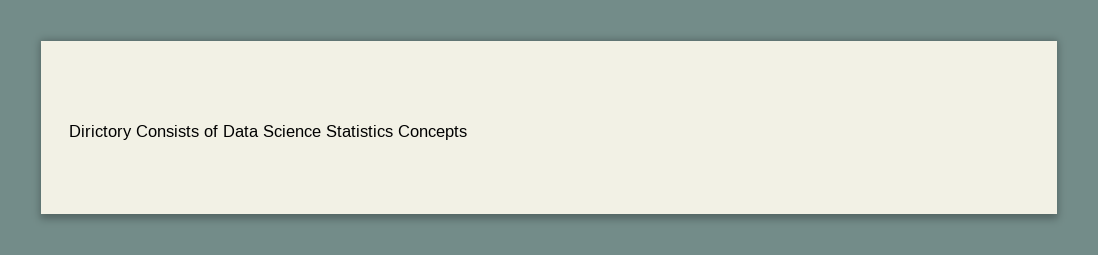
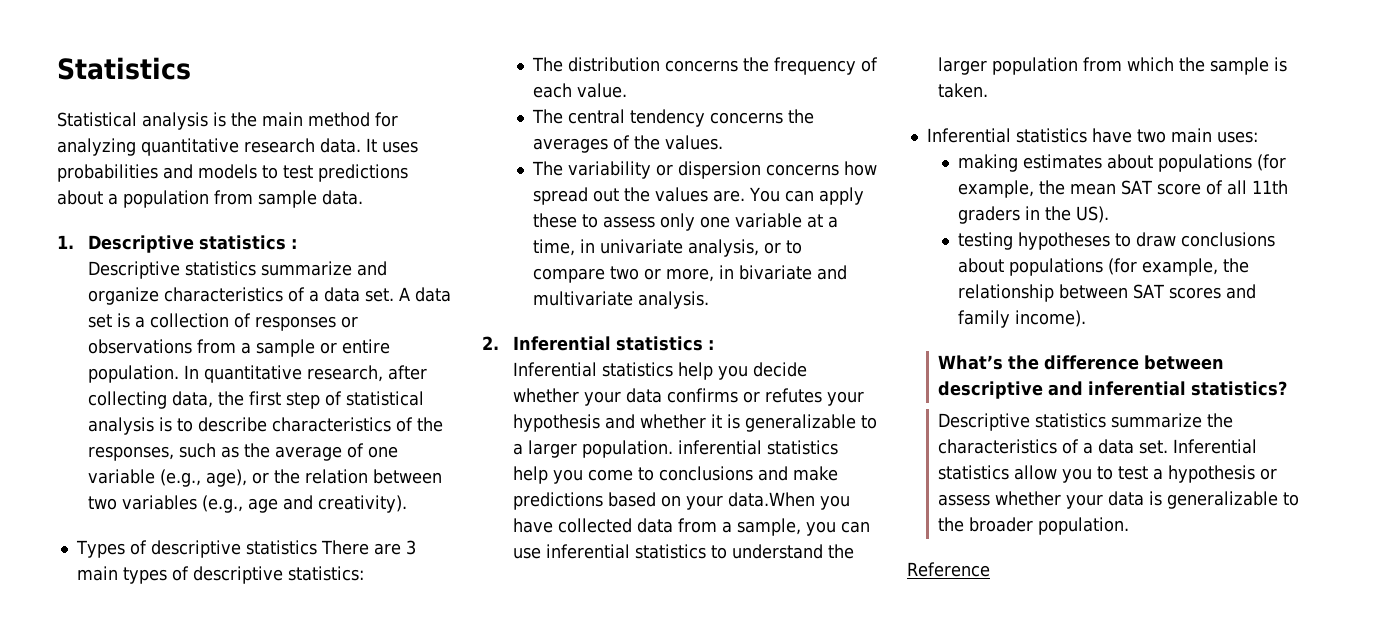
[69,125,467,140] Dirictory Consists of Data Science Statistics Concepts -> [57,57,191,80] [57,112,398,130] [57,138,418,156] [57,164,408,182] [57,190,363,208] [57,235,298,253] [88,261,388,279] [88,287,452,305] [88,313,359,331] [88,339,391,357] [88,365,428,383] [88,391,425,409] [88,417,444,435] [88,443,399,461] [88,469,443,487] [88,495,408,513] [75,540,416,558] [76,566,364,584] [532,57,879,75] [533,83,628,98] [532,109,815,127] [533,135,724,153] [532,161,878,179] [533,187,865,205] [533,213,839,231] [533,239,803,257] [533,265,848,283] [533,291,710,309] [482,336,715,351] [513,362,808,380] [513,388,865,406] [513,414,878,432] [513,440,839,458] [513,466,839,484] [513,492,851,510] [513,518,871,536] [513,544,855,559] [938,57,1288,75] [938,83,989,98] [926,128,1258,143] [958,154,1287,172] [958,180,1289,198] [958,206,1110,224] [958,232,1276,250] [958,258,1250,276] [958,284,1257,302] [958,310,1087,328] [938,355,1225,370] [938,381,1288,399] [938,413,1234,431] [938,439,1258,454] [938,465,1278,483] [938,491,1300,509] [938,517,1130,535] [907,562,990,577] Statistics // Statistical analysis is the main method for analyzing quantitative research data. It uses probabilities and models to test predictions about a population from sample data. // 1. Descriptive statistics : // Descriptive statistics summarize and organize characteristics of a data set. A data set is a collection of responses or observations from a sample or entire population. In quantitative research, after collecting data, the first step of statistical analysis is to describe characteristics of the responses, such as the average of one variable (e.g., age), or the relation between two variables (e.g., age and creativity). // Types of descriptive statistics There are 3 main types of descriptive statistics: // The distribution concerns the frequency of each value. // The central tendency concerns the averages of the values. // The variability or dispersion concerns how spread out the values are. You can apply these to assess only one variable at a time, in univariate analysis, or to compare two or more, in bivariate and multivariate analysis. // 2. Inferential statistics : // Inferential statistics help you decide whether your data confirms or refutes your hypothesis and whether it is generalizable to a larger population. inferential statistics help you come to conclusions and make predictions based on your data.When you have collected data from a sample, you can use inferential statistics to understand the larger population from which the sample is taken. // Inferential statistics have two main uses: // making estimates about populations (for example, the mean SAT score of all 11th graders in the US). // testing hypotheses to draw conclusions about populations (for example, the relationship between SAT scores and family income). // What’s the difference between descriptive and inferential statistics? // Descriptive statistics summarize the characteristics of a data set. Inferential statistics allow you to test a hypothesis or assess whether your data is generalizable to the broader population. // Reference

